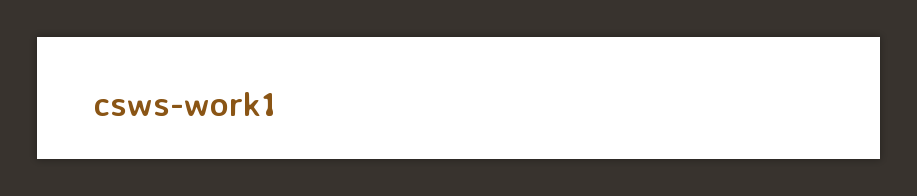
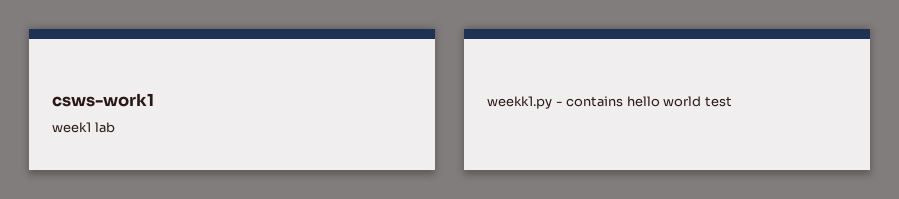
(276, 104) none -> [52,122,115,133] [487,96,732,109] // week1 lab // weekk1.py - contains hello world test

